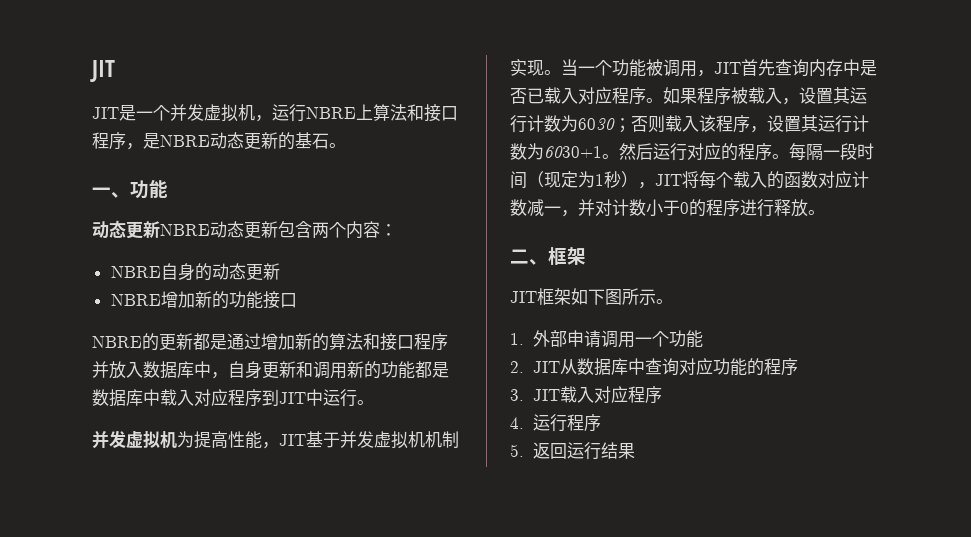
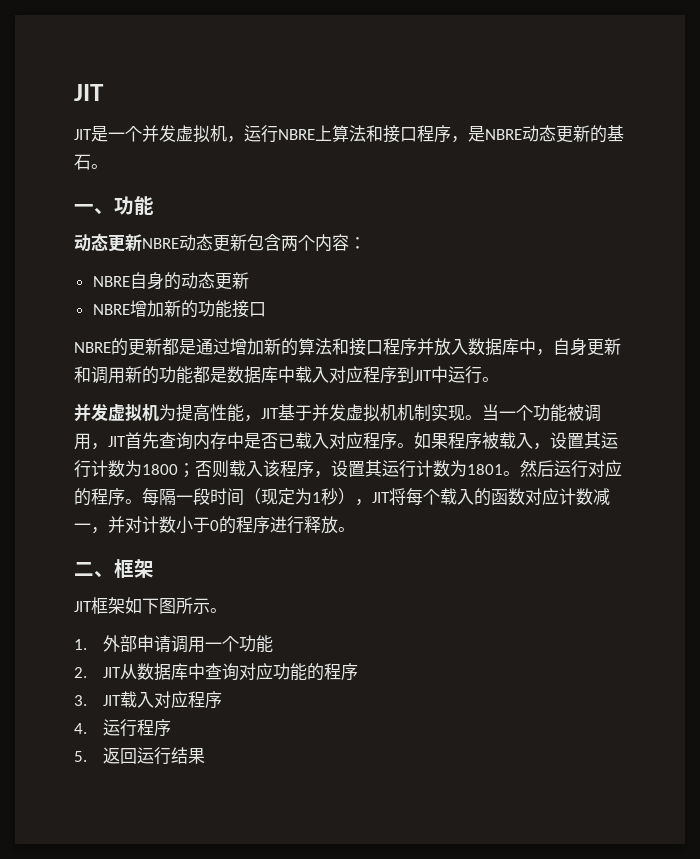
[578,118,615,130] 6030 -> [142,464,178,475] 1800
[544,146,602,158] 6030+1 -> [467,464,503,475] 1801

